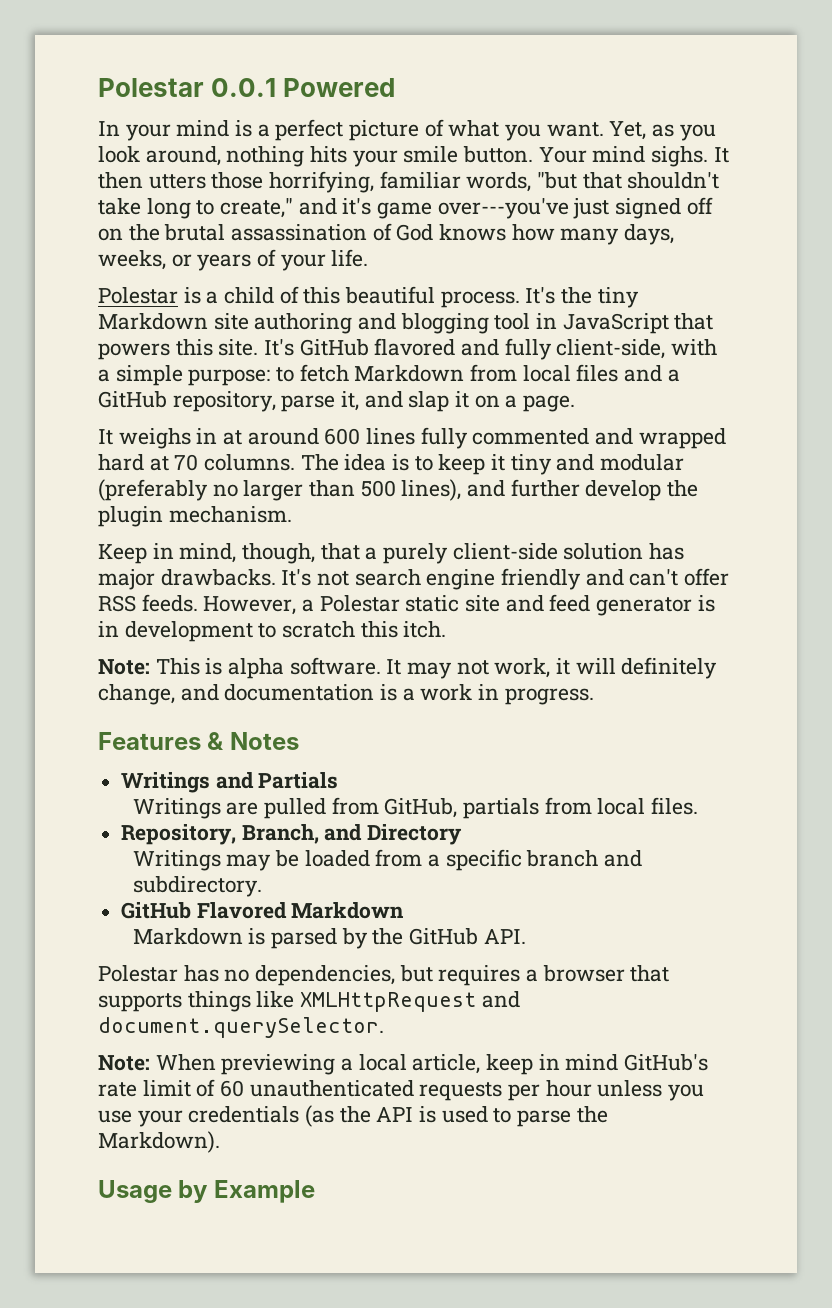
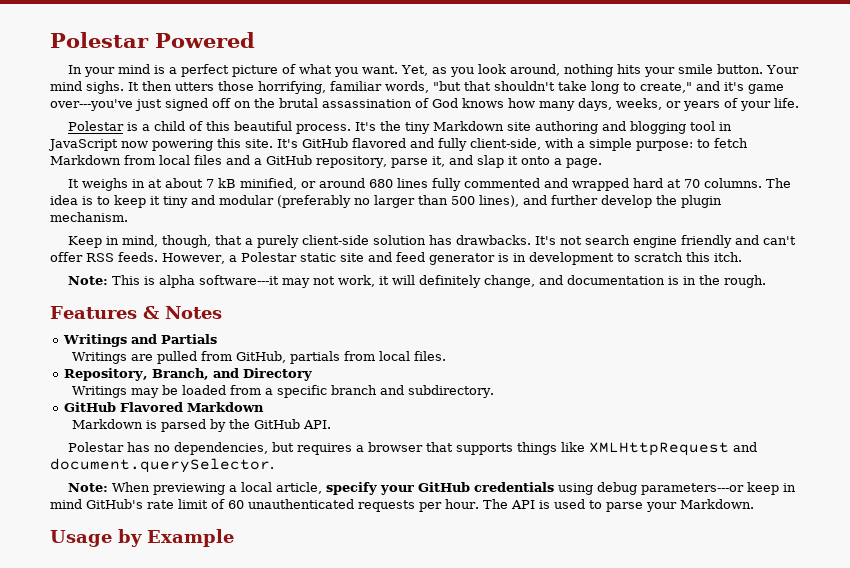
[98,78,277,97] Polestar 0.0.1 -> [50,32,149,48] Polestar
[674,313,714,330] [98,343,170,360] that powers -> [121,139,213,151] now powering
[474,395,500,408] on -> [520,156,550,165] onto
[247,428,361,445] around 600 -> [164,178,393,190] about 7 kB minified, or around 680
[98,569,155,590] major -> (452, 240) none
[289,657,402,675] software. It -> [198,275,279,285] software---it
[402,684,594,705] a work in progress. -> [682,275,766,288] in the rough.
(481, 1064) none -> [325,482,744,495] specify your GitHub credentials using debug parameters---or
[545,1080,705,1101] [98,1105,371,1127] hour unless you use your credentials (as the -> [445,499,508,509] hour. The
[576,1106,608,1123] [98,1131,220,1153] the Markdown). -> [645,499,754,512] your Markdown.

